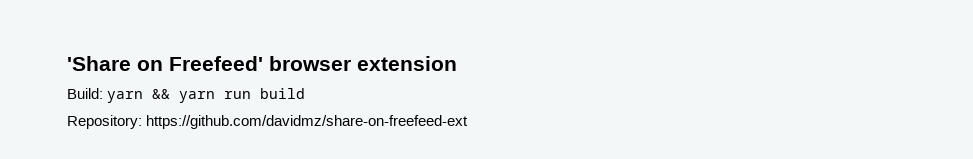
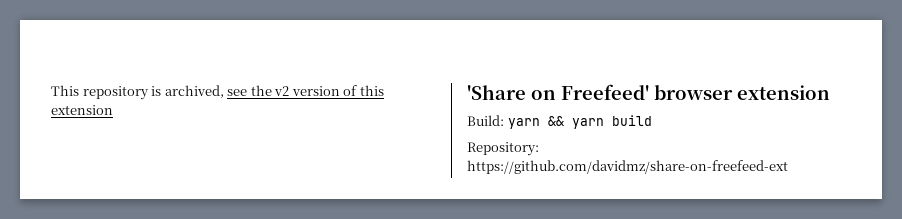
(67, 63) none -> [51,85,384,100] [51,105,113,115] This repository is archived, see the v2 version of this extension //
[224,91,252,99] run -> (604, 123) none

